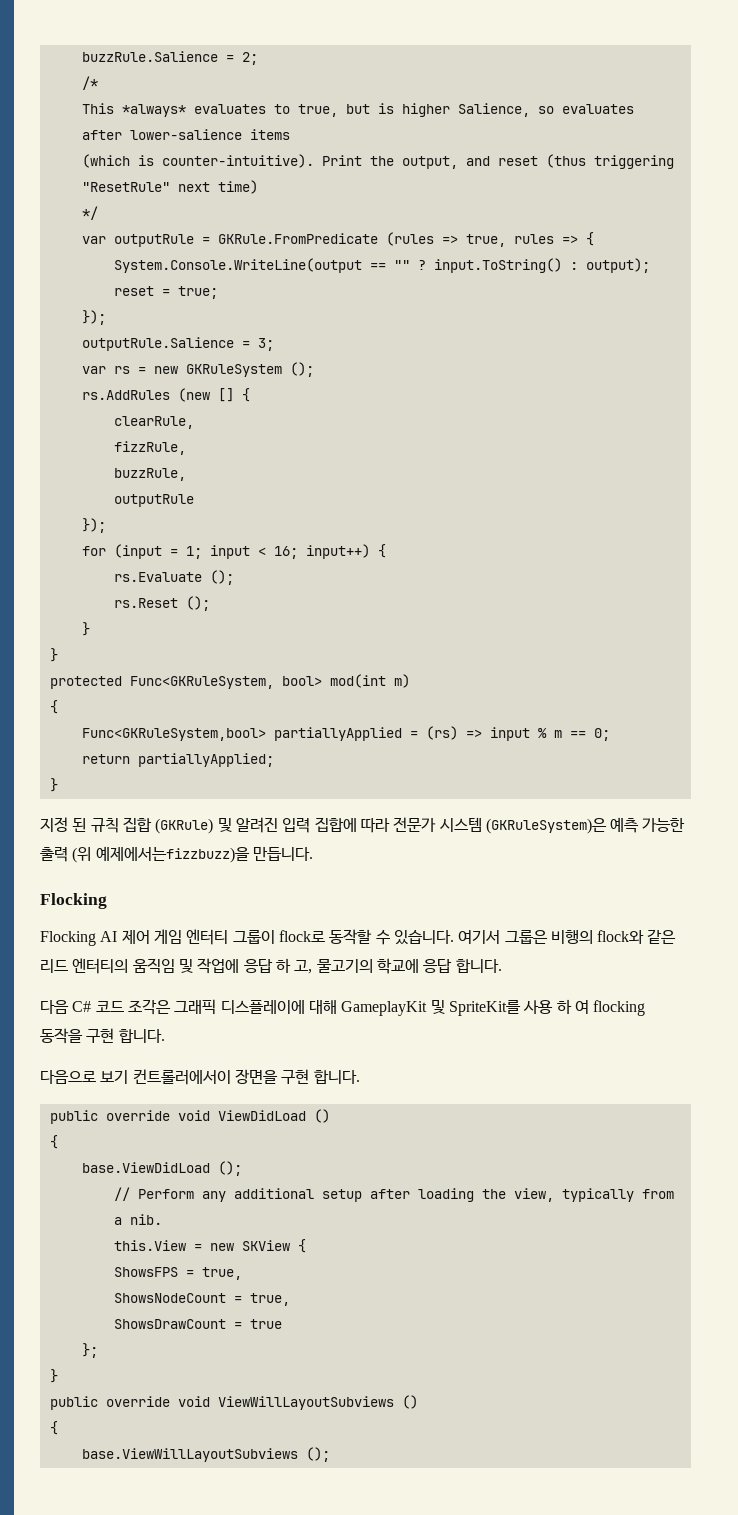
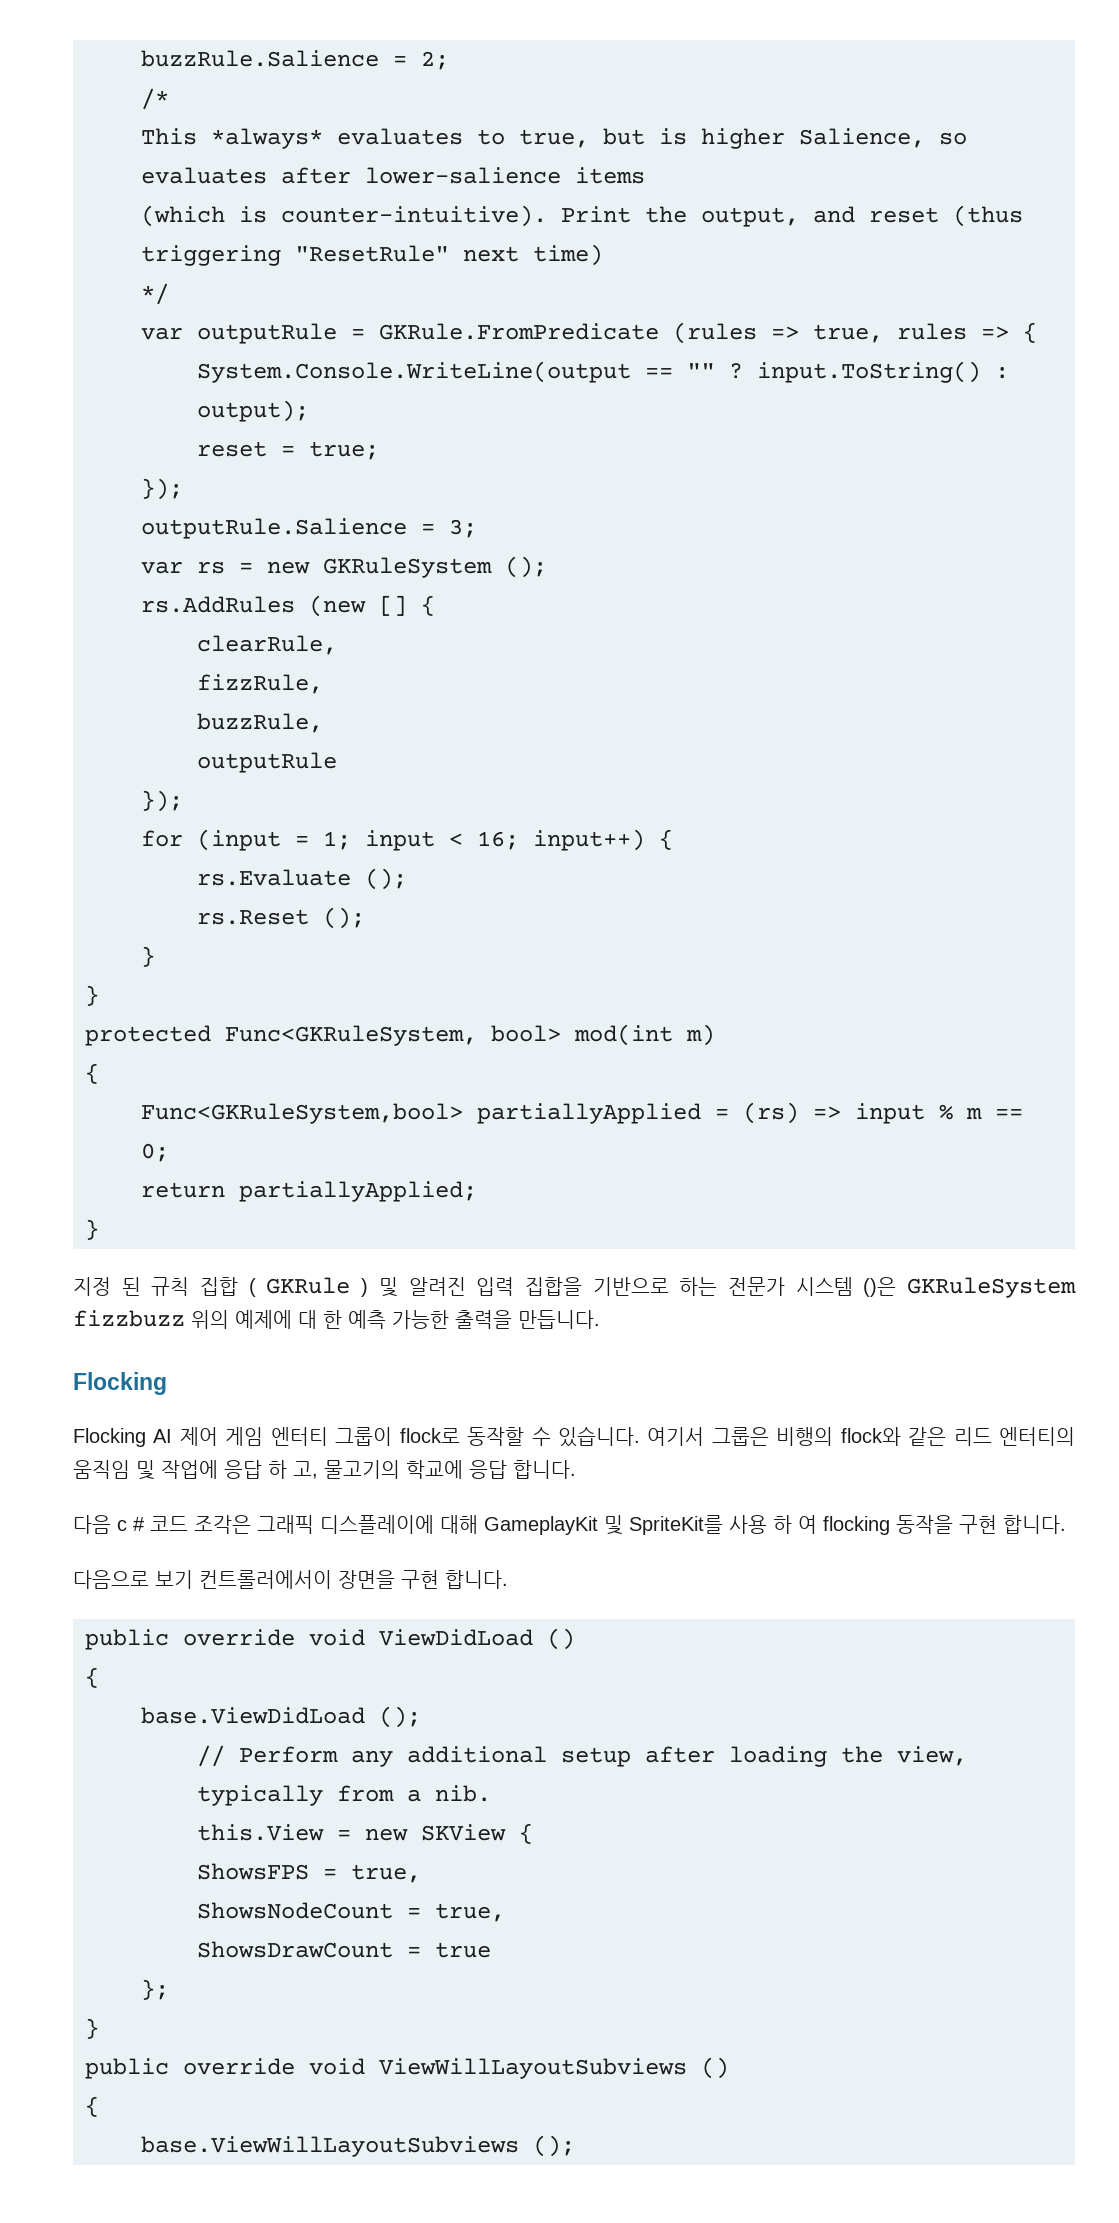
[155,817,686,834] [40,846,250,863] (GKRule) 및 알려진 입력 집합에 따라 전문가 시스템 (GKRuleSystem)은 예측 가능한 출력 (위 예제에서는fizzbuzz)을 -> [248,1277,1076,1298] [73,1310,512,1329] ( GKRule ) 및 알려진 입력 집합을 기반으로 하는 전문가 시스템 ()은 GKRuleSystem fizzbuzz 위의 예제에 대 한 예측 가능한 출력을
[72,1001,92,1012] C# -> [117,1517,145,1531] c #

